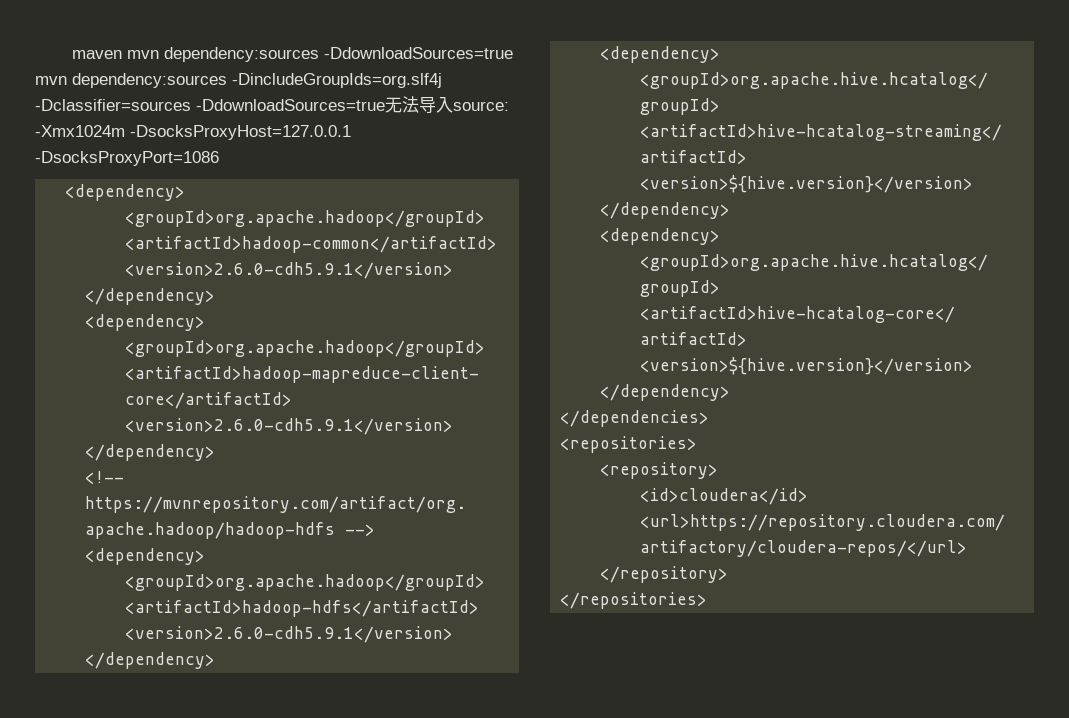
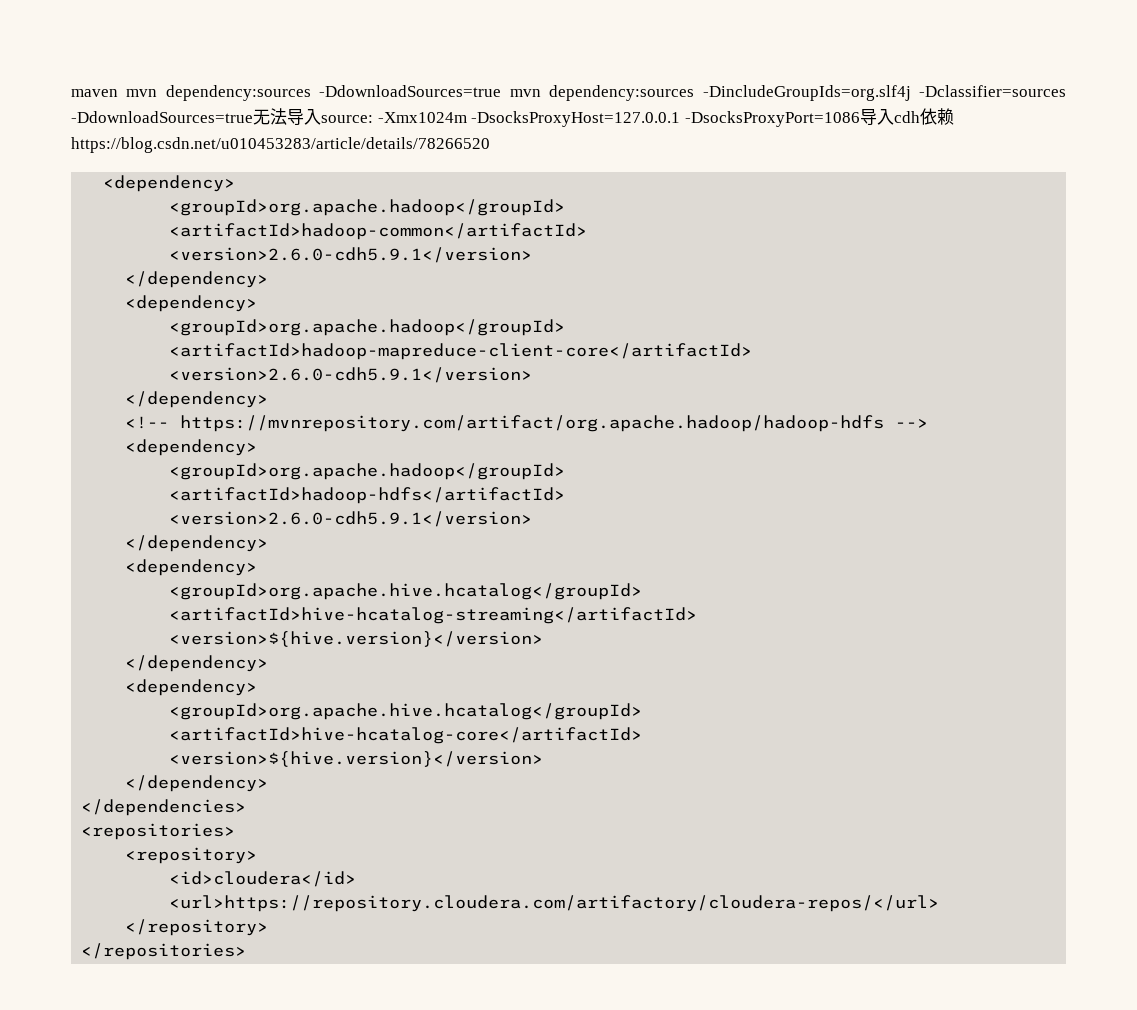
(219, 158) none -> [859,108,954,125] [71,137,490,153] 导入cdh依赖https://blog.csdn.net/u010453283/article/details/78266520

